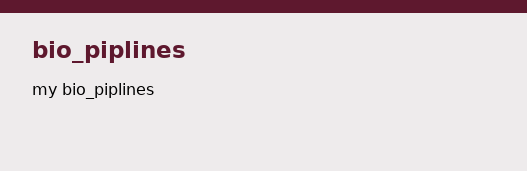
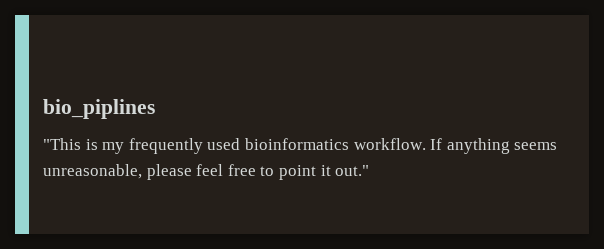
[32,83,154,99] my bio_piplines -> [43,138,558,154] [43,164,370,180] "This is my frequently used bioinformatics workflow. If anything seems unreasonable, please feel free to point it out."

